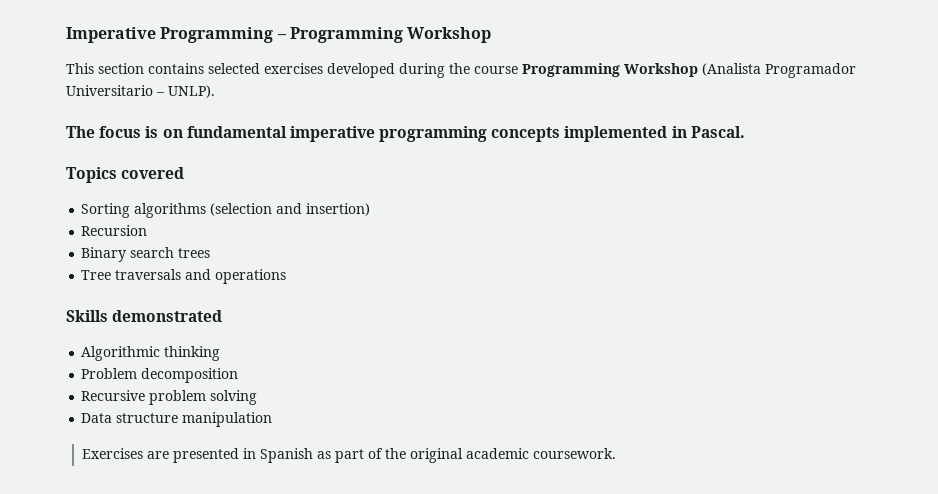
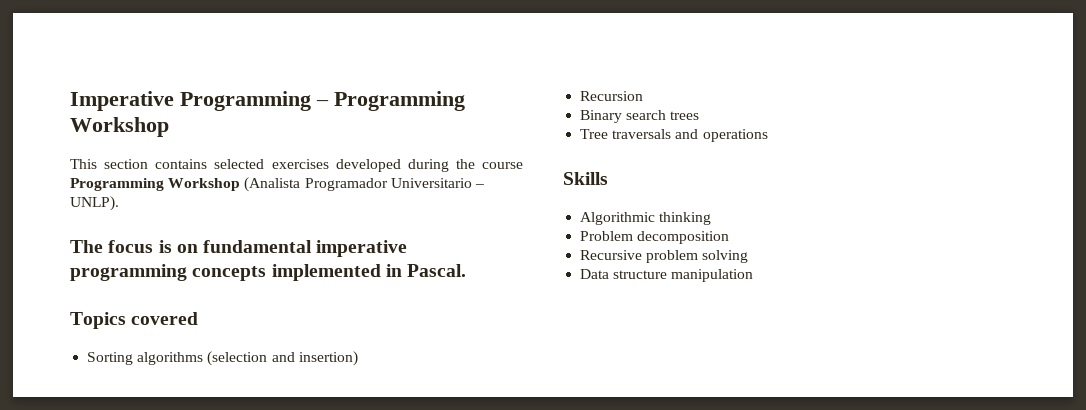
[112,310,223,322] demonstrated -> (608, 178) none
[81,448,616,463] // Exercises are presented in Spanish as part of the original academic coursework. -> (754, 275) none

